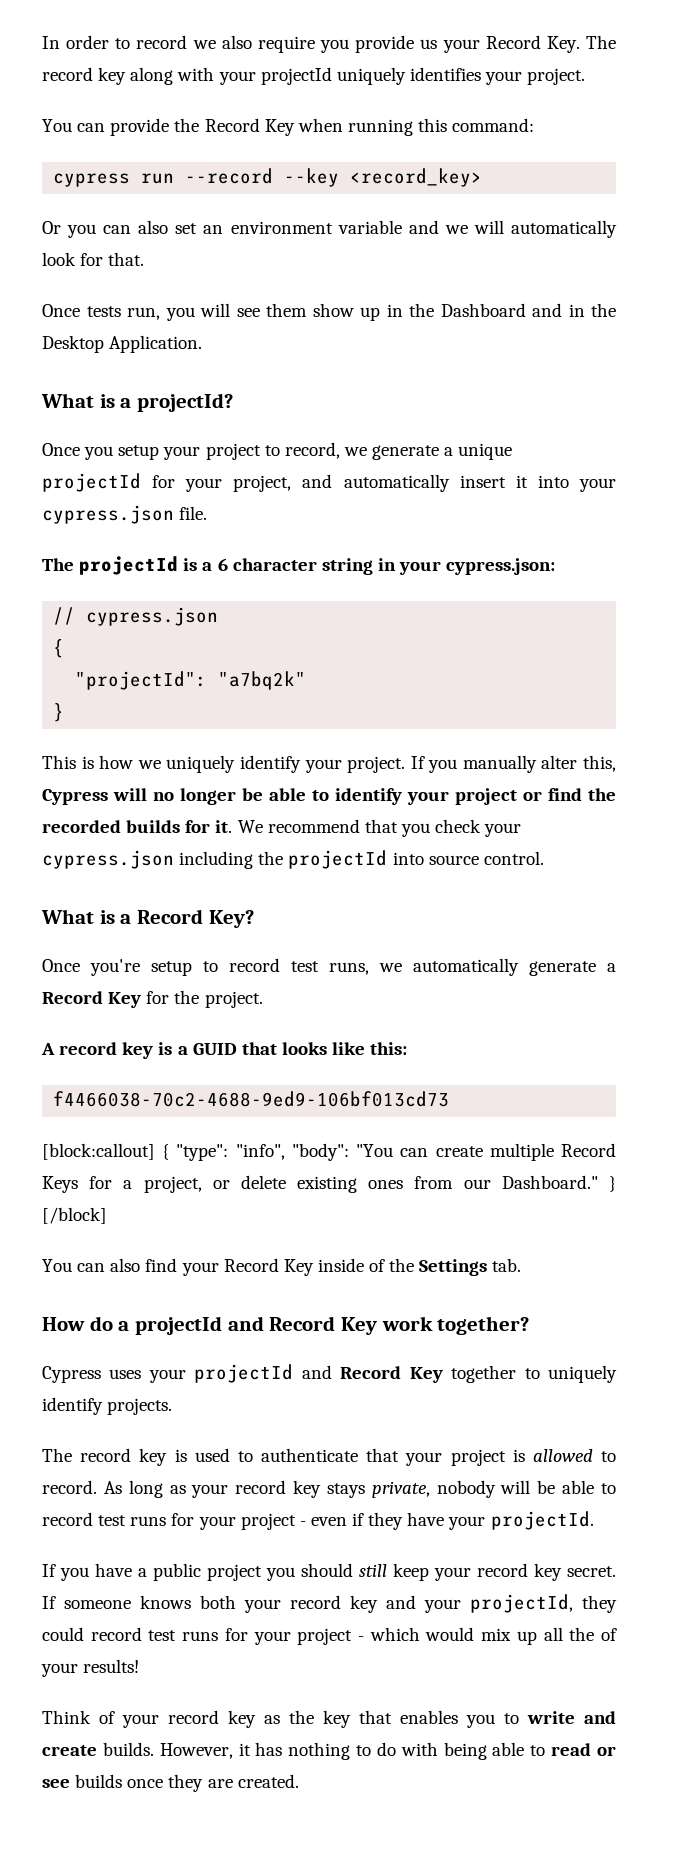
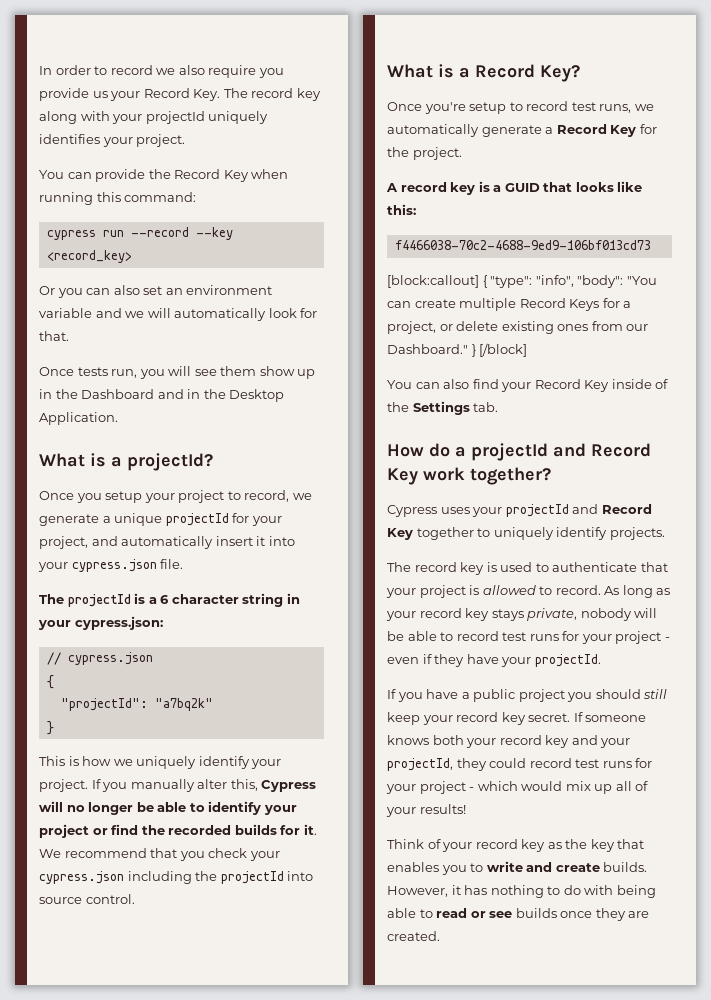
[569,1627,595,1641] the -> (632, 786) none

